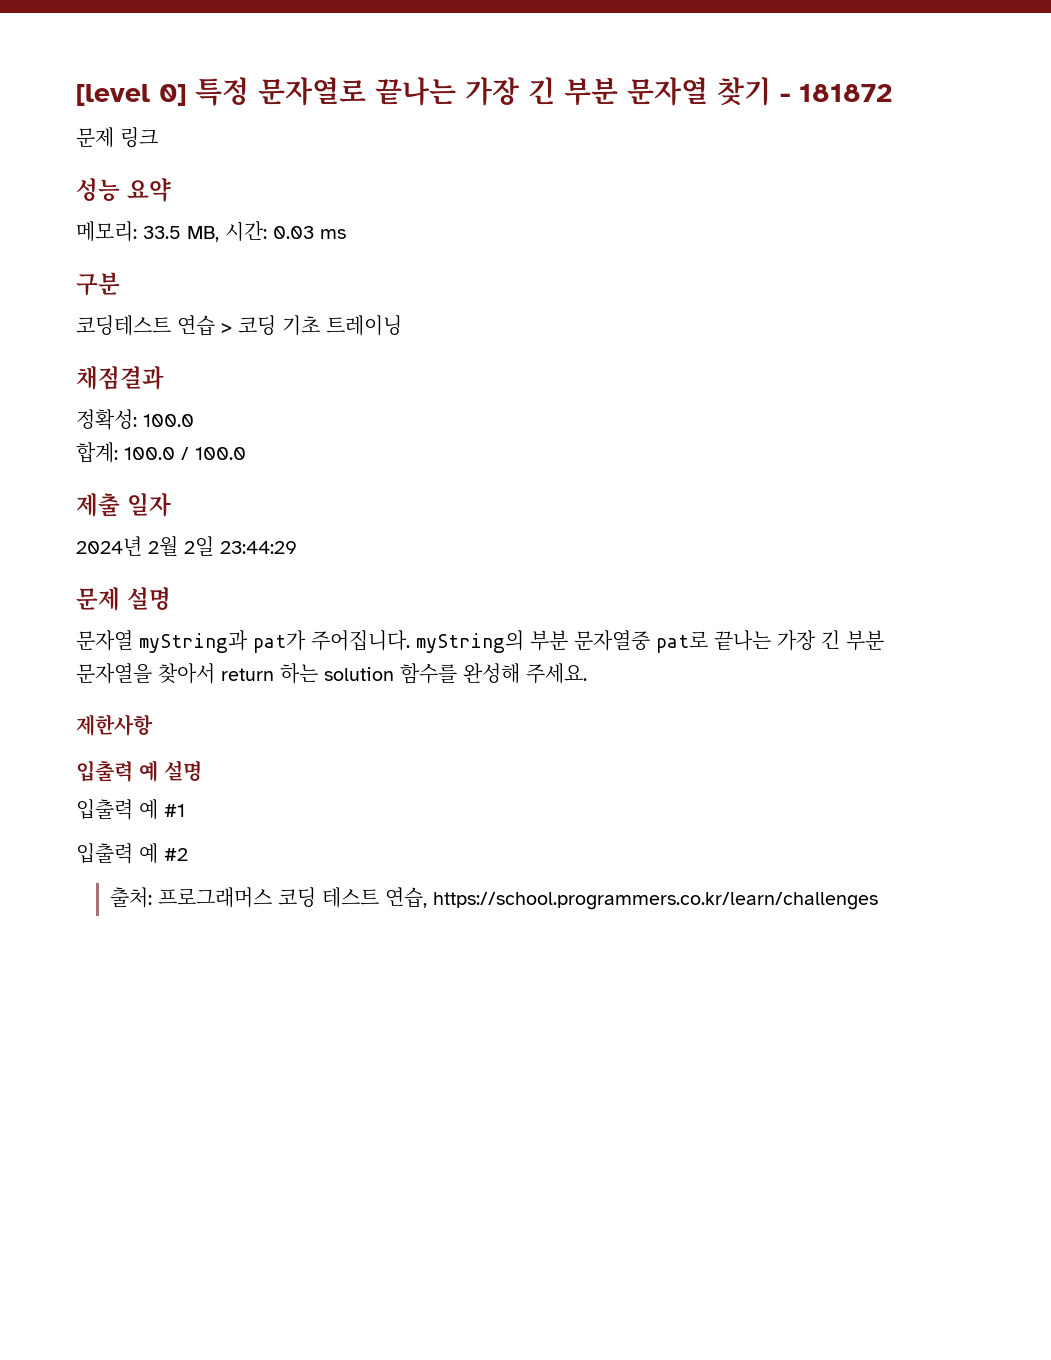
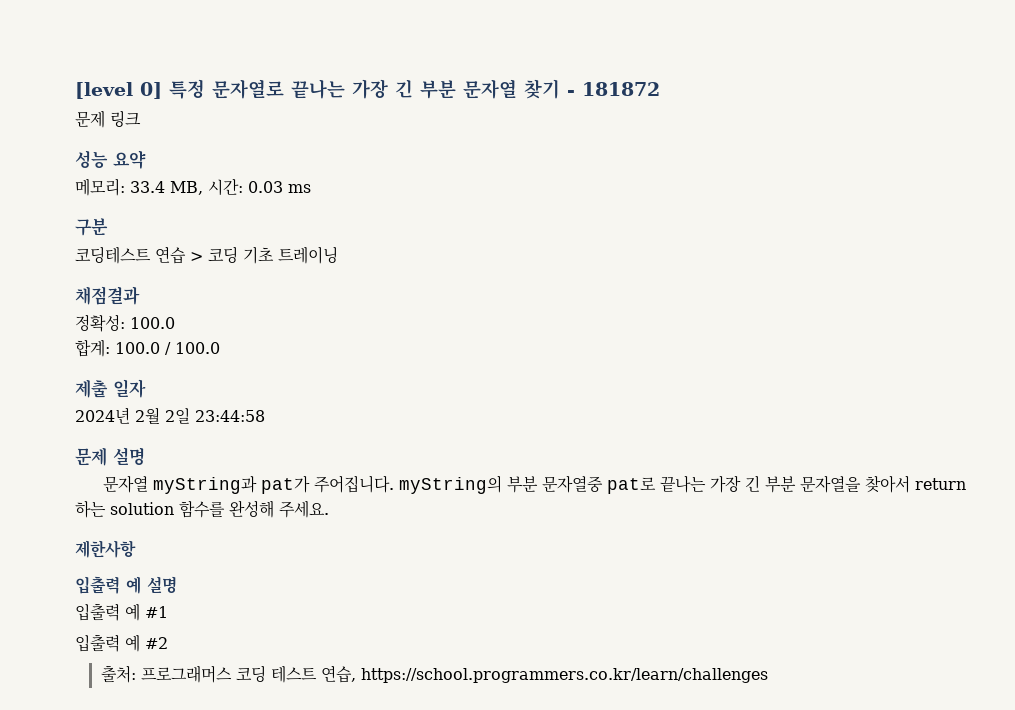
[143,226,181,239] 33.5 -> [130,181,165,193] 33.4
[220,541,297,554] 23:44:29 -> [195,410,265,422] 23:44:58

